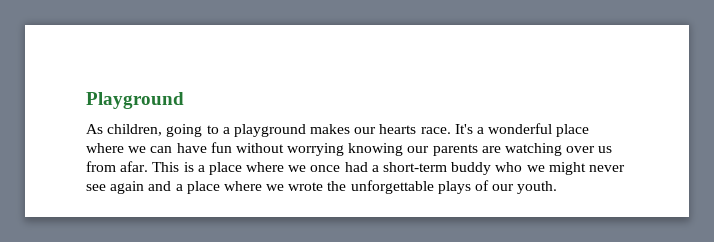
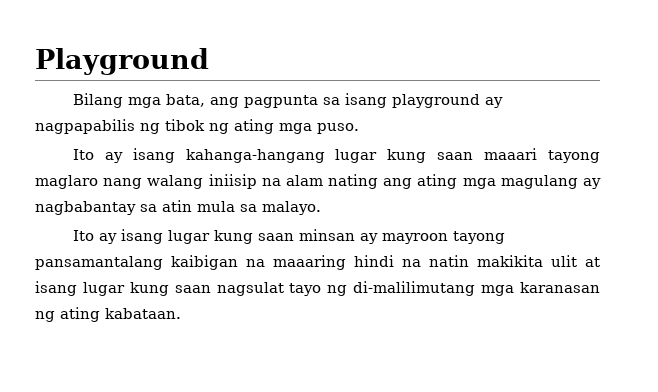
[86,123,590,137] [86,142,613,156] [86,161,625,175] [86,180,558,194] As children, going to a playground makes our hearts race. It's a wonderful place where we can have fun without worrying knowing our parents are watching over us from afar. This is a place where we once had a short-term buddy who we might never see again and a place where we wrote the unforgettable plays of our youth. -> [72,93,503,108] [35,119,359,134] [72,148,600,163] [35,174,601,189] [35,200,321,215] [72,229,505,244] [35,255,600,270] [35,281,601,296] [35,307,181,322] Bilang mga bata, ang pagpunta sa isang playground ay nagpapabilis ng tibok ng ating mga puso. // Ito ay isang kahanga-hangang lugar kung saan maaari tayong maglaro nang walang iniisip na alam nating ang ating mga magulang ay nagbabantay sa atin mula sa malayo. // Ito ay isang lugar kung saan minsan ay mayroon tayong pansamantalang kaibigan na maaaring hindi na natin makikita ulit at isang lugar kung saan nagsulat tayo ng di-malilimutang mga karanasan ng ating kabataan.

